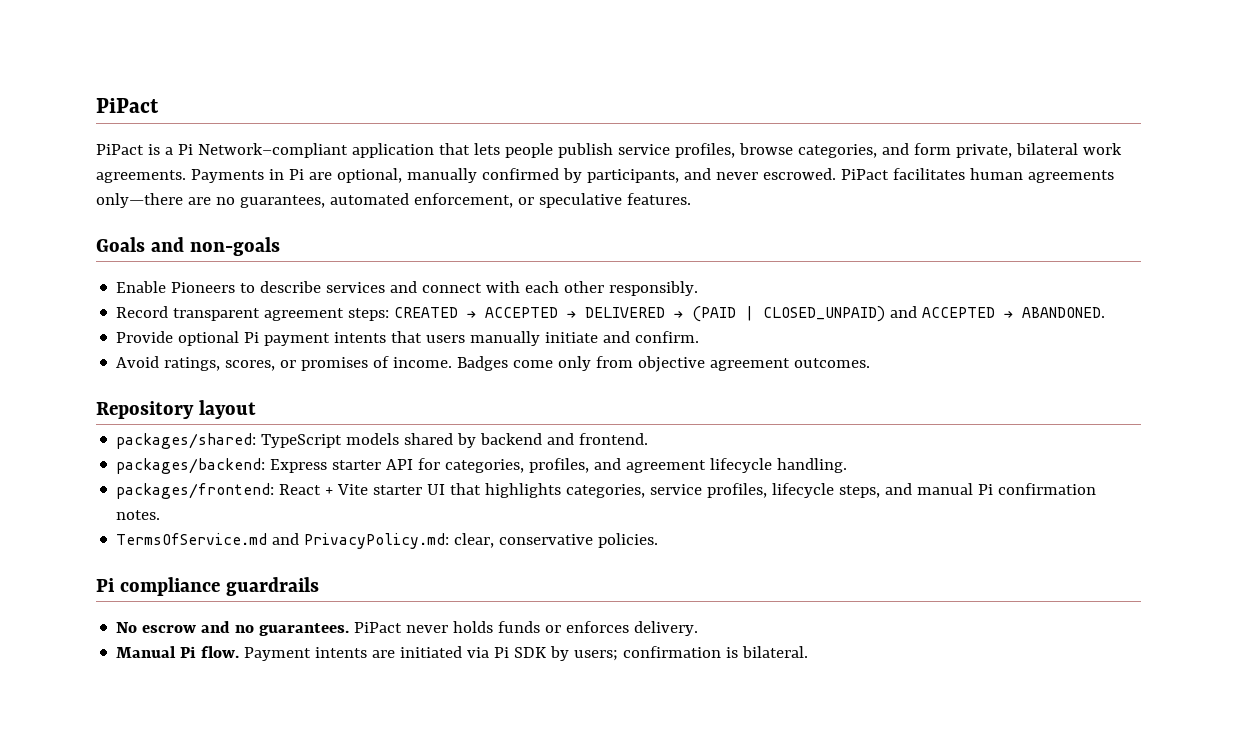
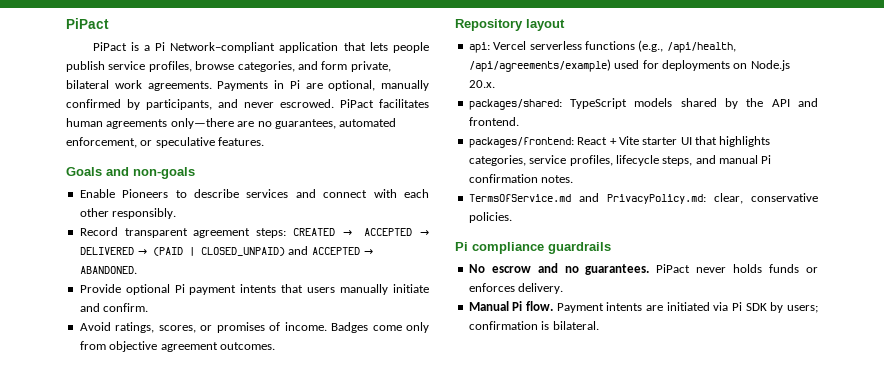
(256, 409) none -> [468,40,736,53] [468,59,790,72] [468,80,495,88] // api: Vercel serverless functions (e.g., /api/health, /api/agreements/example) used for deployments on Node.js 20.x.
[480,433,543,445] backend -> [746,98,790,107] the API
[116,458,848,474] // packages/backend: Express starter API for categories, profiles, and agreement lifecycle handling. -> (519, 121) none

